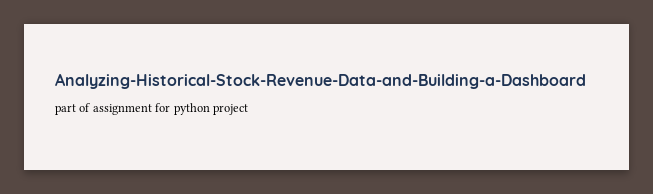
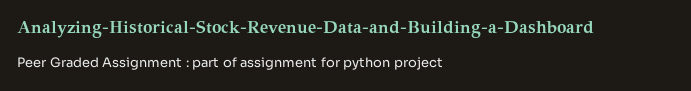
(586, 81) none -> [17,57,189,70] Peer Graded Assignment :

